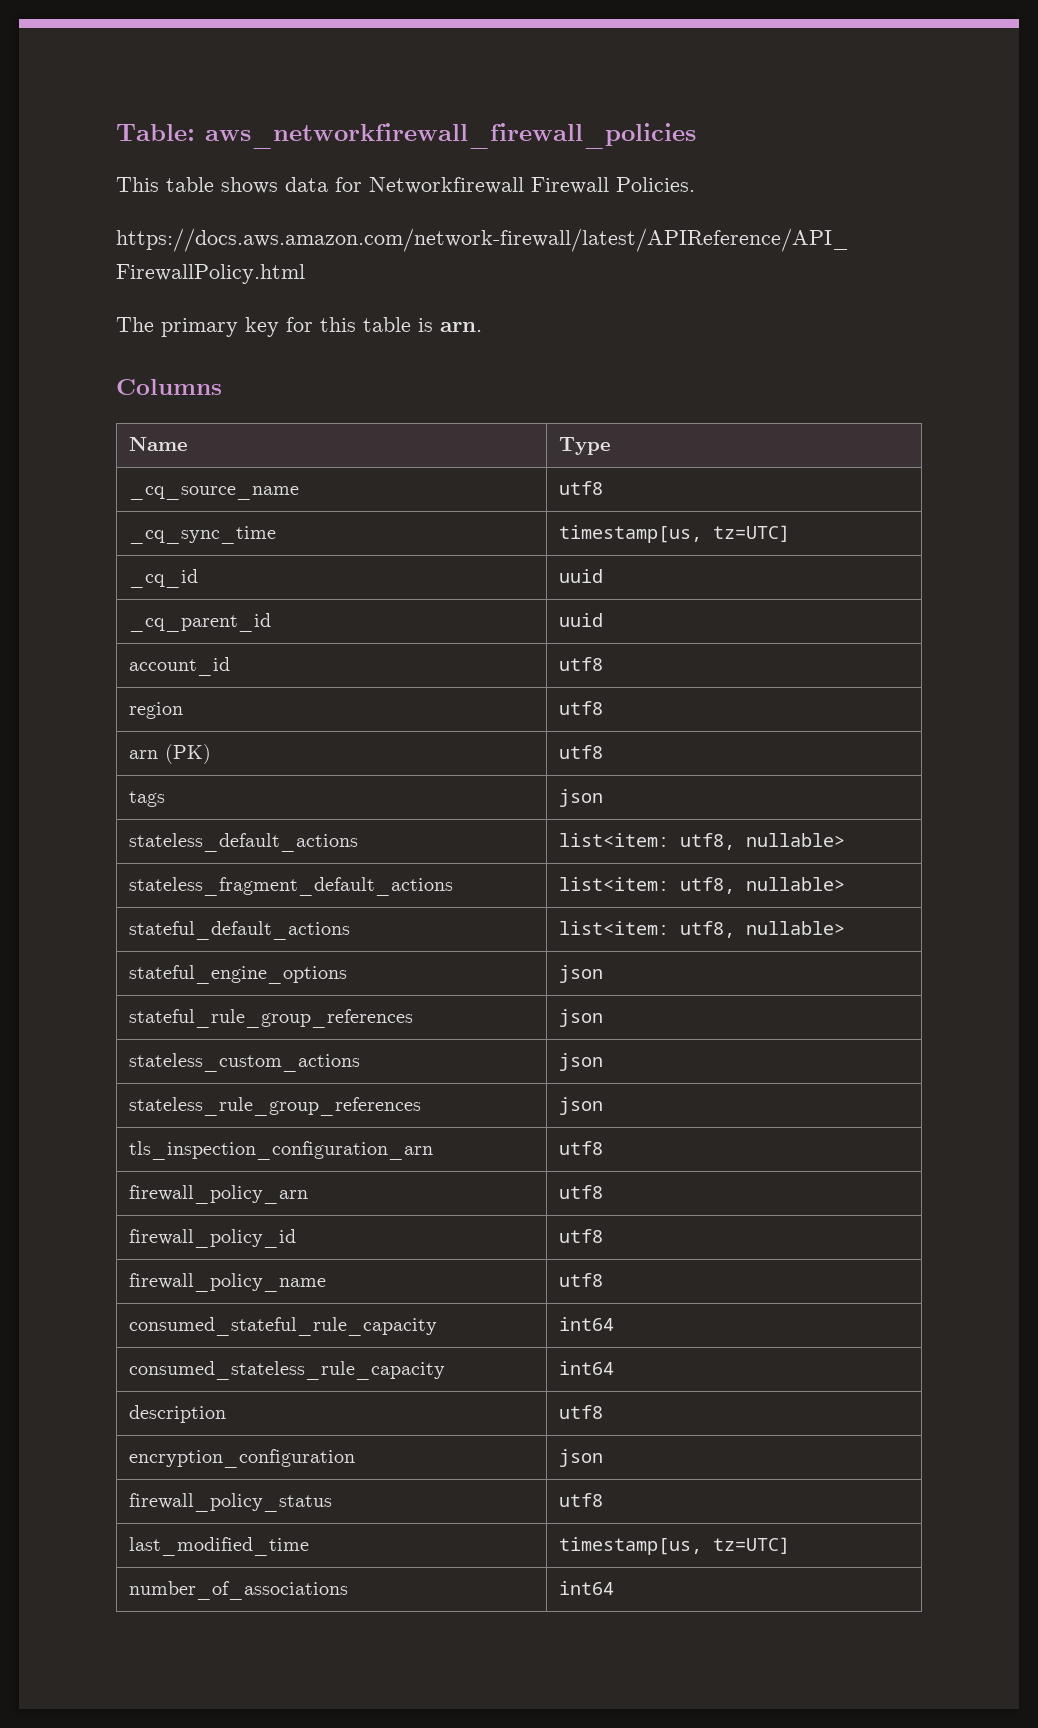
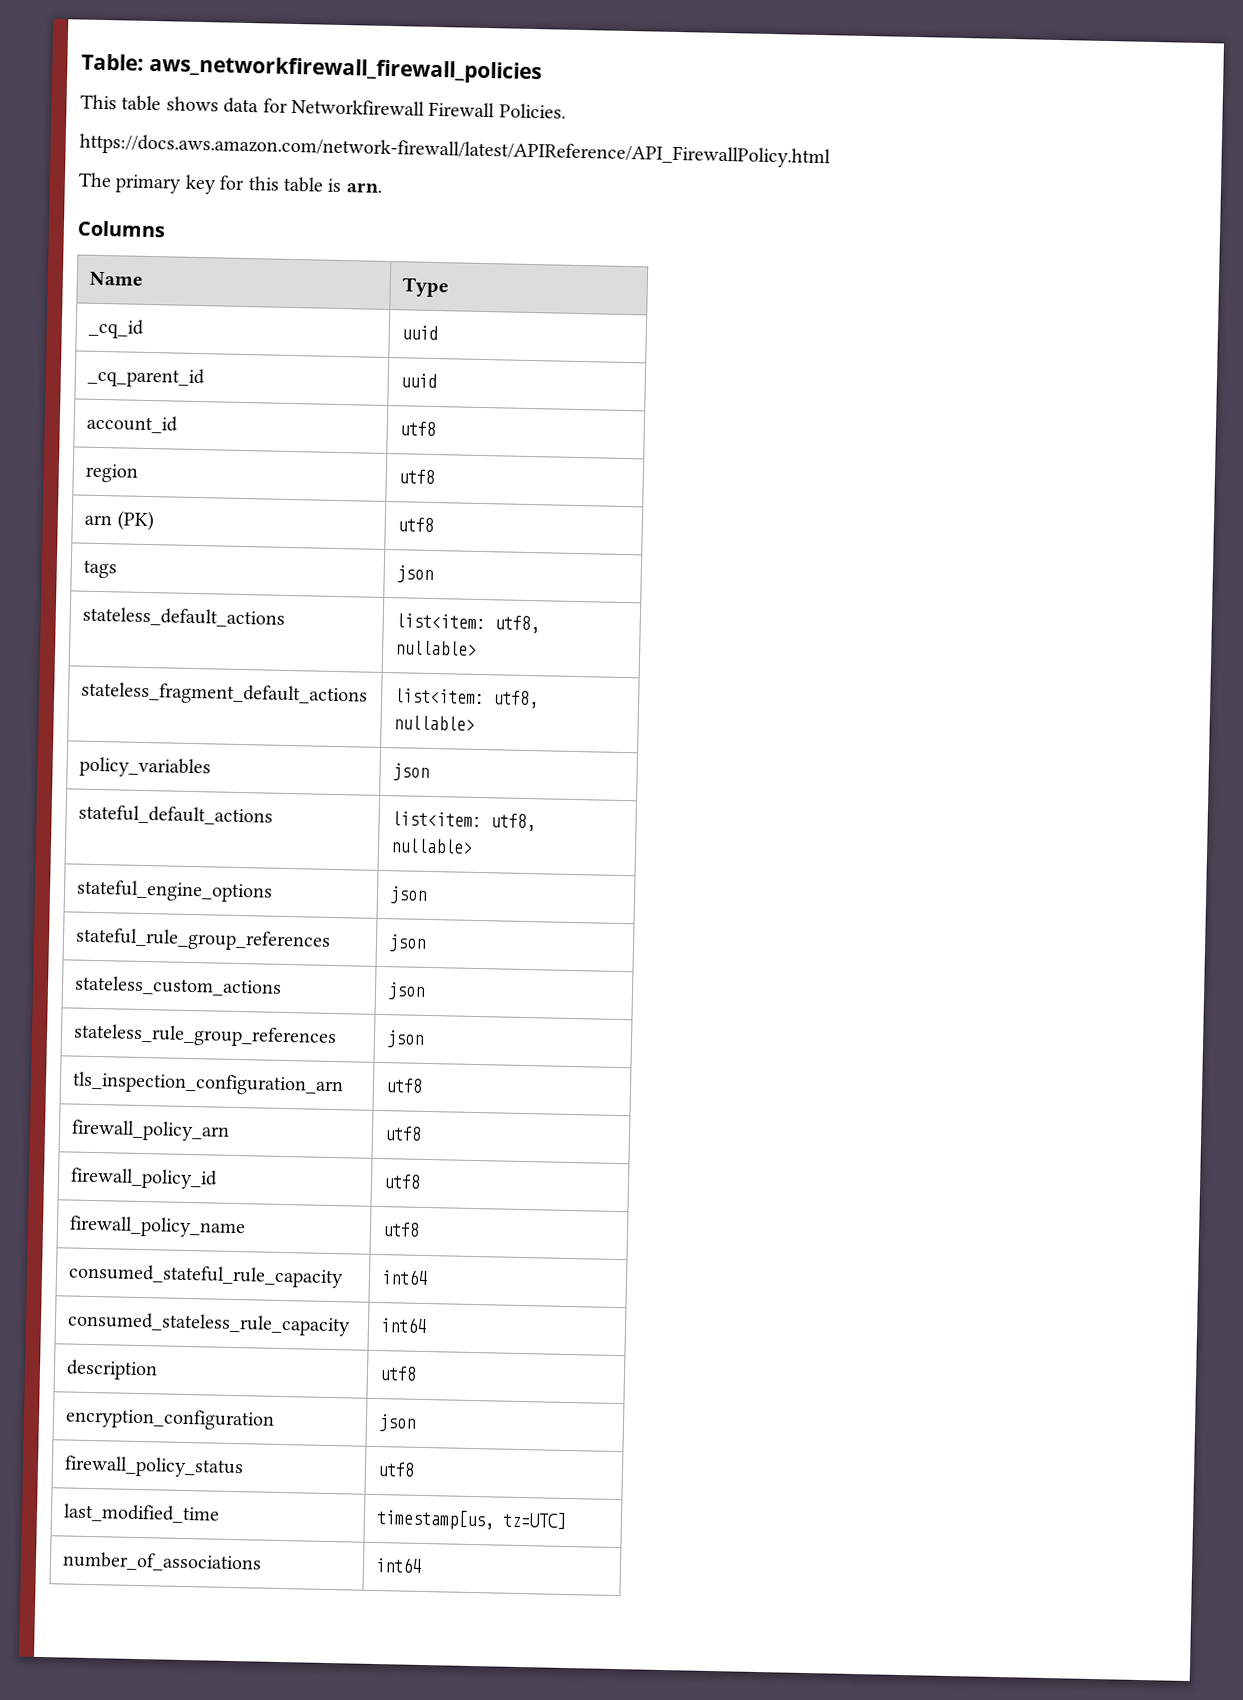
[129,486,300,500] [559,481,604,495] [129,526,277,544] [559,525,791,543] // _cq_source_name | utf8 // _cq_sync_time | timestamp[us, tz=UTC] -> (450, 287) none
(846, 884) none -> [79,756,212,779] [392,763,430,781] // policy_variables | json

